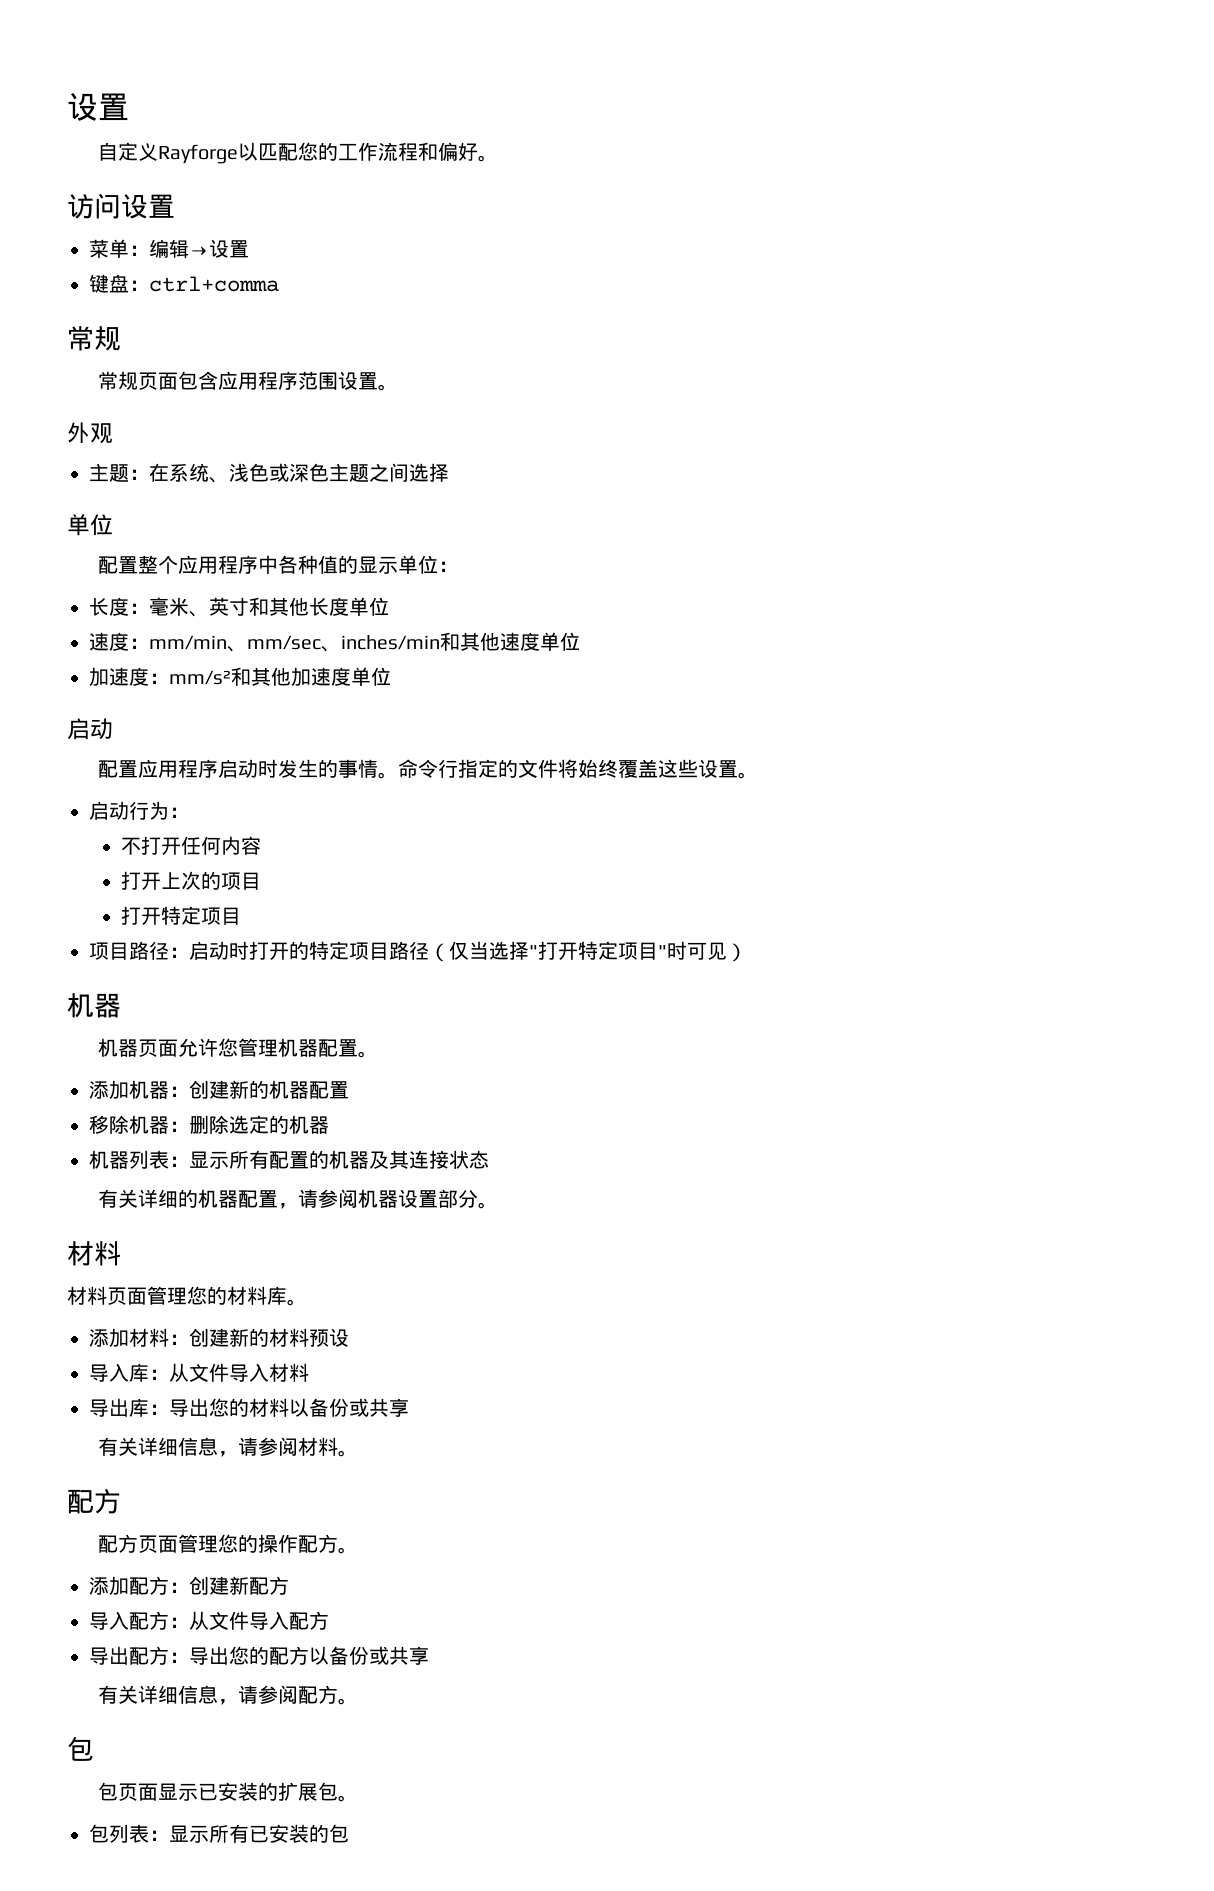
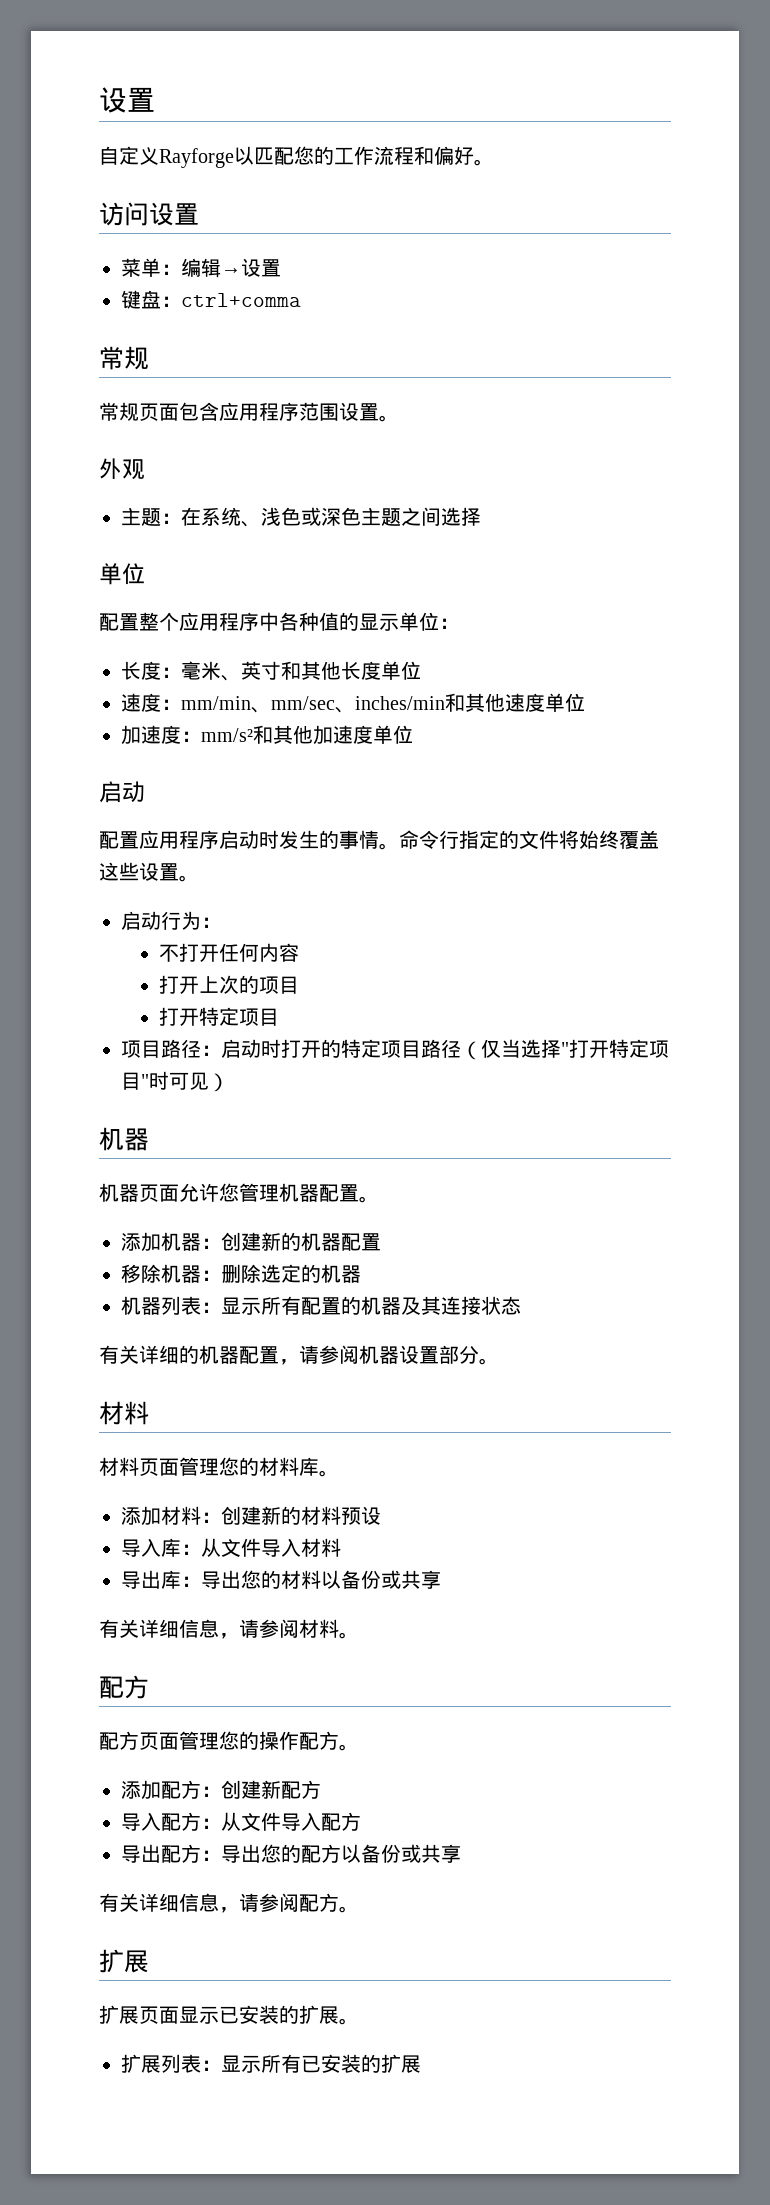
[67,1736,94,1761] [98,1782,119,1801] 包 // 包 -> [99,1949,149,1973] [99,2005,139,2024] 扩展 // 扩展
[318,1782,359,1802] [89,1824,109,1843] 包。 // 包 -> [339,2018,359,2025] [121,2054,161,2073] 。 // 扩展
[329,1824,349,1843] 包 -> [381,2054,421,2073] 扩展

